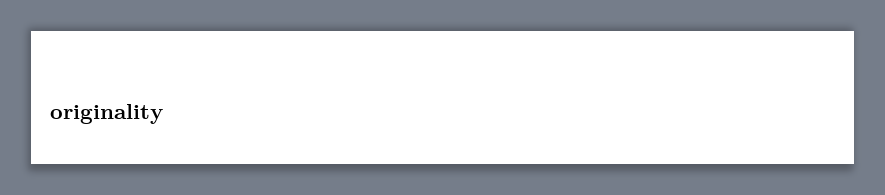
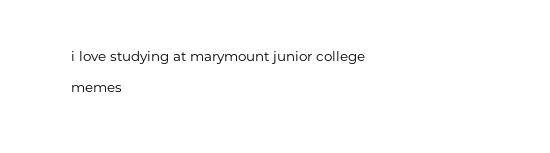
[50,104,163,124] originality -> [71,51,365,64] [71,85,122,92] i love studying at marymount junior college // memes

